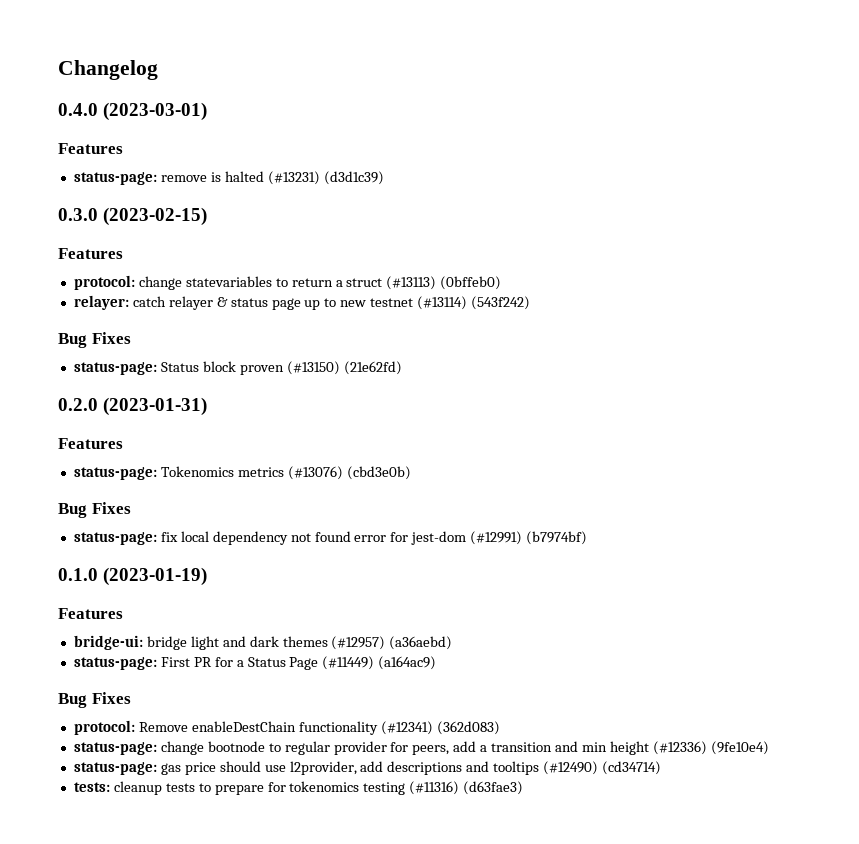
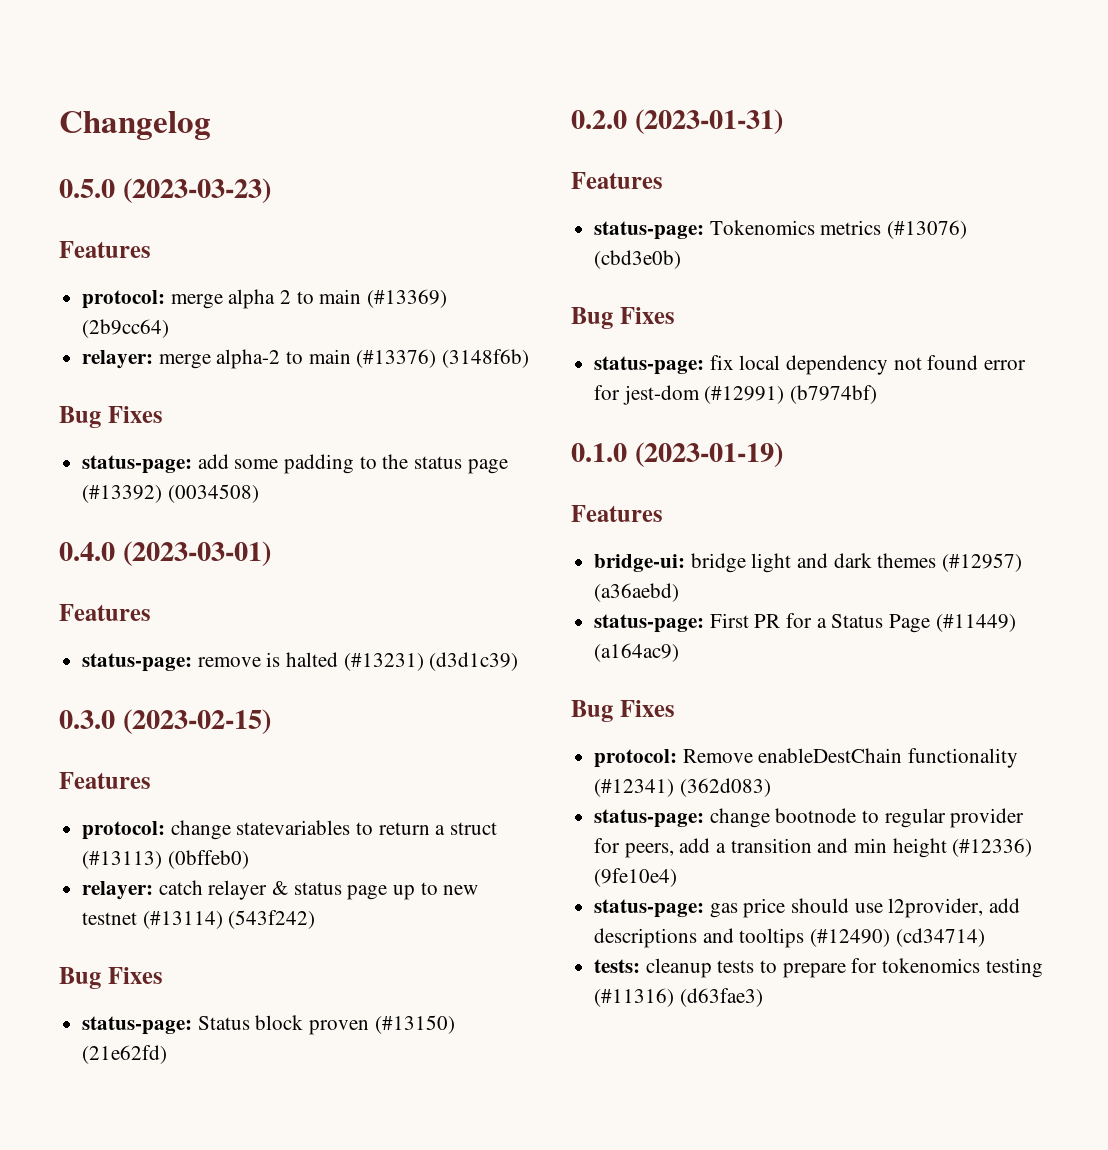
(158, 70) none -> [59,178,271,203] [59,241,151,258] [82,289,448,309] [82,319,170,338] [82,349,530,369] [59,406,163,428] [82,454,508,474] [82,484,259,503] // 0.5.0 (2023-03-23) // Features // protocol: merge alpha 2 to main (#13369) (2b9cc64) // relayer: merge alpha-2 to main (#13376) (3148f6b) // Bug Fixes // status-page: add some padding to the status page (#13392) (0034508)

